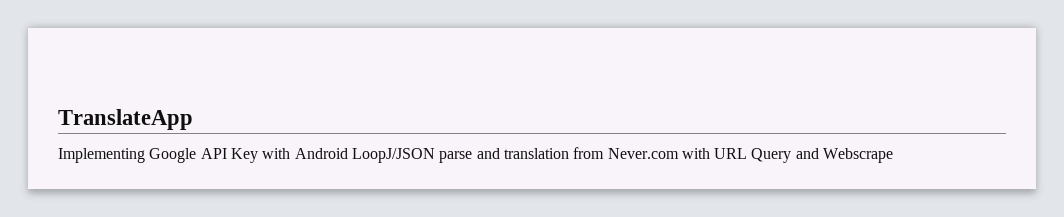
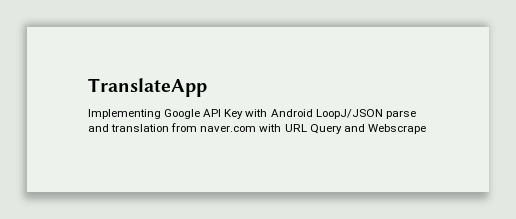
[607,148,679,159] Never.com -> [200,125,257,132] naver.com

